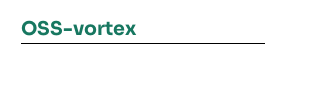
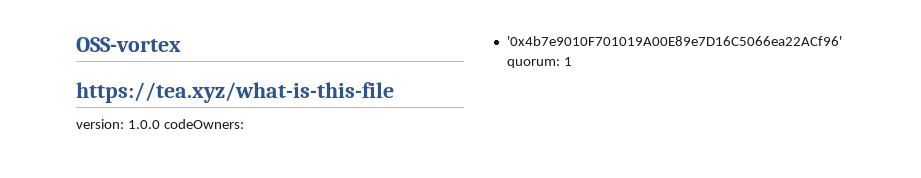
(137, 28) none -> [76,82,394,103] [76,119,244,129] [506,36,842,46] [506,57,572,68] // https://tea.xyz/what-is-this-file // version: 1.0.0 codeOwners: // '0x4b7e9010F701019A00E89e7D16C5066ea22ACf96' quorum: 1

